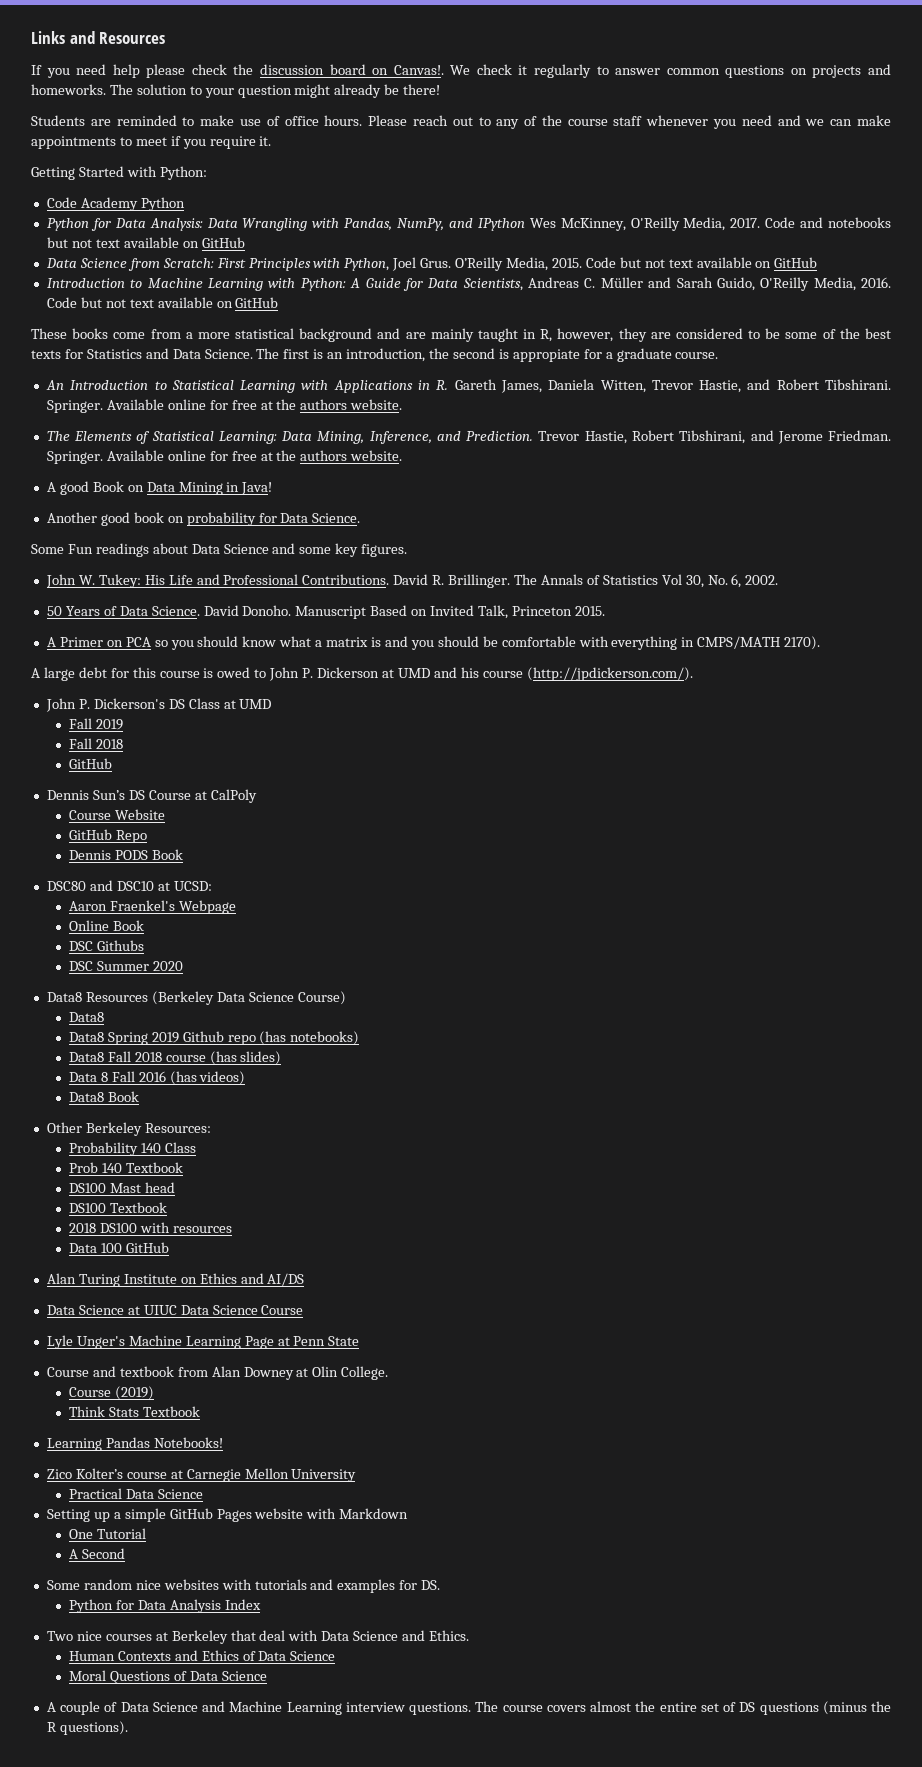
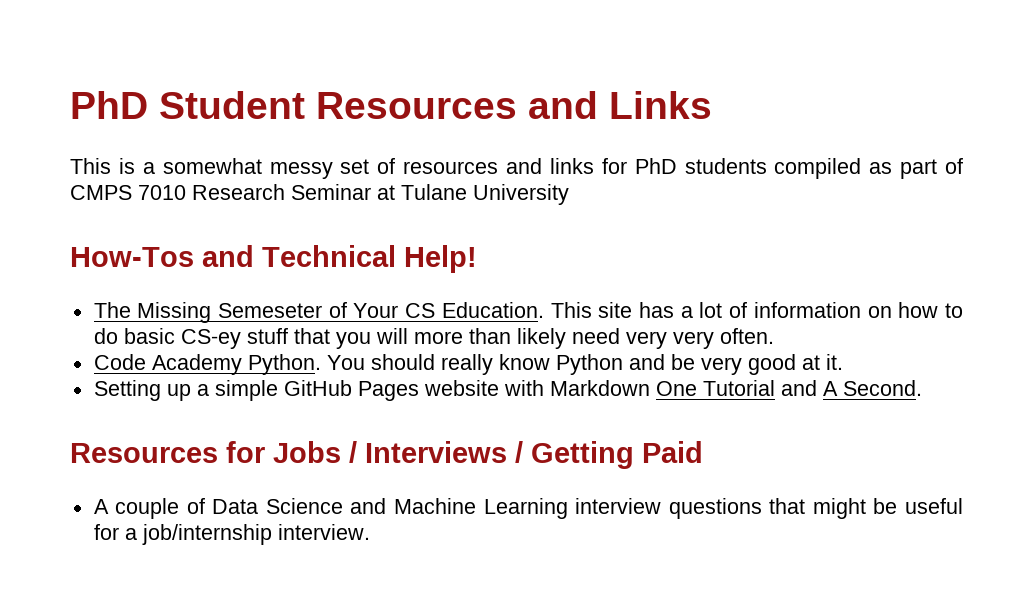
[31,31,166,44] [31,64,891,78] [31,84,441,98] [31,115,891,129] [31,136,272,149] [31,166,207,180] [46,197,185,211] [46,217,891,231] [46,237,245,248] [45,257,818,271] [46,277,891,291] [46,297,279,308] [31,328,891,342] [31,348,719,362] [45,379,891,393] [46,399,403,413] [46,430,891,444] [46,450,403,464] [46,481,273,495] [46,512,361,526] [31,543,408,557] [45,574,779,588] [46,605,605,619] [46,636,821,650] [31,667,693,681] [45,698,272,712] [68,718,123,730] [68,738,123,749] [68,758,112,769] [46,789,257,803] [68,809,165,820] [68,829,147,843] [68,849,183,860] [46,880,212,891] [68,900,236,914] [68,920,144,931] [68,940,144,951] [68,961,183,971] [46,991,346,1005] [68,1012,104,1022] [68,1031,360,1045] [68,1051,282,1065] [68,1071,246,1085] [68,1091,139,1102] [46,1122,211,1136] [68,1142,196,1156] [68,1162,183,1173] [68,1182,175,1193] [68,1202,167,1213] [68,1222,232,1233] [68,1242,169,1253] [46,1273,305,1287] [46,1305,304,1315] [46,1335,360,1349] [46,1366,389,1380] [68,1386,154,1400] [68,1406,200,1417] [46,1437,223,1451] [46,1468,357,1482] [68,1488,203,1499] Links and Resources // If you need help please check the discussion board on Canvas!. We check it regularly to answer common questions on projects and homeworks. The solution to your question might already be there! // Students are reminded to make use of office hours. Please reach out to any of the course staff whenever you need and we can make appointments to meet if you require it. // Getting Started with Python: // Code Academy Python // Python for Data Analysis: Data Wrangling with Pandas, NumPy, and IPython Wes McKinney, O'Reilly Media, 2017. Code and notebooks but not text available on GitHub // Data Science from Scratch: First Principles with Python, Joel Grus. O’Reilly Media, 2015. Code but not text available on GitHub // Introduction to Machine Learning with Python: A Guide for Data Scientists, Andreas C. Müller and Sarah Guido, O'Reilly Media, 2016. Code but not text available on GitHub // These books come from a more statistical background and are mainly taught in R, however, they are considered to be some of the best texts for Statistics and Data Science. The first is an introduction, the second is appropiate for a graduate course. // An Introduction to Statistical Learning with Applications in R. Gareth James, Daniela Witten, Trevor Hastie, and Robert Tibshirani. Springer. Available online for free at the authors website. // The Elements of Statistical Learning: Data Mining, Inference, and Prediction. Trevor Hastie, Robert Tibshirani, and Jerome Friedman. Springer. Available online for free at the authors website. // A good Book on Data Mining in Java! // Another good book on probability for Data Science. // Some Fun readings about Data Science and some key figures. // John W. Tukey: His Life and Professional Contributions. David R. Brillinger. The Annals of Statistics Vol 30, No. 6, 2002. // 50 Years of Data Science. David Donoho. Manuscript Based on Invited Talk, Princeton 2015. // A Primer on PCA so you should know what a matrix is and you should be comfortable with everything in CMPS/MATH 2170). // A large debt for this course is owed to John P. Dickerson at UMD and his course (http://jpdickerson.com/). // John P. Dickerson's DS Class at UMD // Fall 2019 // Fall 2018 // GitHub // Dennis Sun’s DS Course at CalPoly // Course Website // GitHub Repo // Dennis PODS Book // DSC80 and DSC10 at UCSD: // Aaron Fraenkel's Webpage // Online Book // DSC Githubs // DSC Summer 2020 // Data8 Resources (Berkeley Data Science Course) // Data8 // Data8 Spring 2019 Github repo (has notebooks) // Data8 Fall 2018 course (has slides) // Data 8 Fall 2016 (has videos) // Data8 Book // Other Berkeley Resources: // Probability 140 Class // Prob 140 Textbook // DS100 Mast head // DS100 Textbook // 2018 DS100 with resources // Data 100 GitHub // Alan Turing Institute on Ethics and AI/DS // Data Science at UIUC Data Science Course // Lyle Unger's Machine Learning Page at Penn State // Course and textbook from Alan Downey at Olin College. // Course (2019) // Think Stats Textbook // Learning Pandas Notebooks! // Zico Kolter’s course at Carnegie Mellon University // Practical Data Science -> [70,91,712,119] [70,158,963,179] [70,184,569,205] [70,245,477,273] [93,302,964,323] [93,328,774,349] [93,354,843,375] PhD Student Resources and Links // This is a somewhat messy set of resources and links for PhD students compiled as part of CMPS 7010 Research Seminar at Tulane University // How-Tos and Technical Help! // The Missing Semeseter of Your CS Education. This site has a lot of information on how to do basic CS-ey stuff that you will more than likely need very very often. // Code Academy Python. You should really know Python and be very good at it.
(409, 1513) // -> (650, 388) none
[68,1548,125,1559] [46,1579,441,1593] [68,1599,261,1613] [46,1630,470,1644] [68,1650,336,1661] [68,1670,267,1684] // A Second // Some random nice websites with tutorials and examples for DS. // Python for Data Analysis Index // Two nice courses at Berkeley that deal with Data Science and Ethics. // Human Contexts and Ethics of Data Science // Moral Questions of Data Science -> [780,380,922,396] [70,441,703,469] and A Second. // Resources for Jobs / Interviews / Getting Paid
[409,1701,892,1715] [46,1721,128,1735] questions. The course covers almost the entire set of DS questions (minus the R questions). -> [668,498,963,519] [93,524,370,545] questions that might be useful for a job/internship interview.

